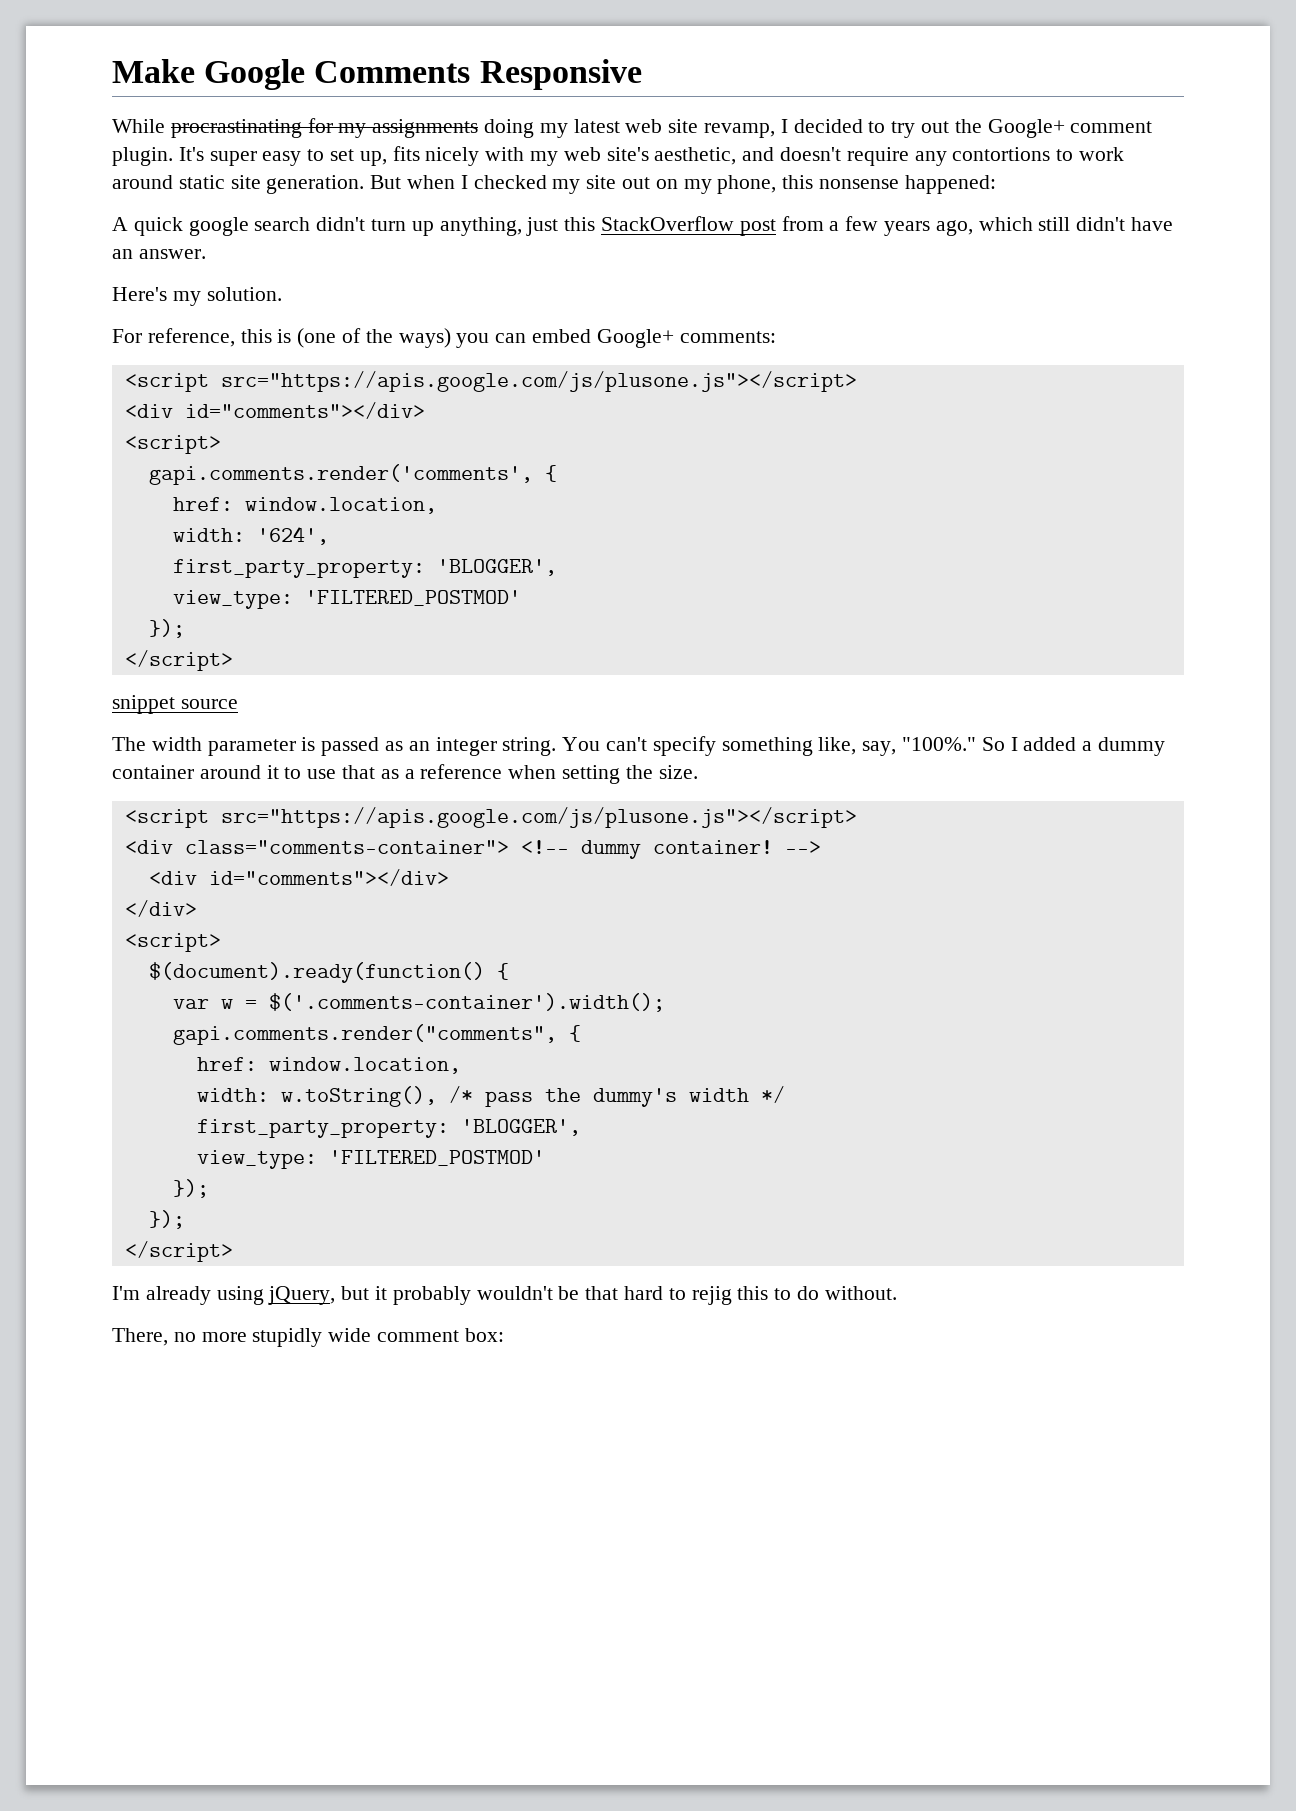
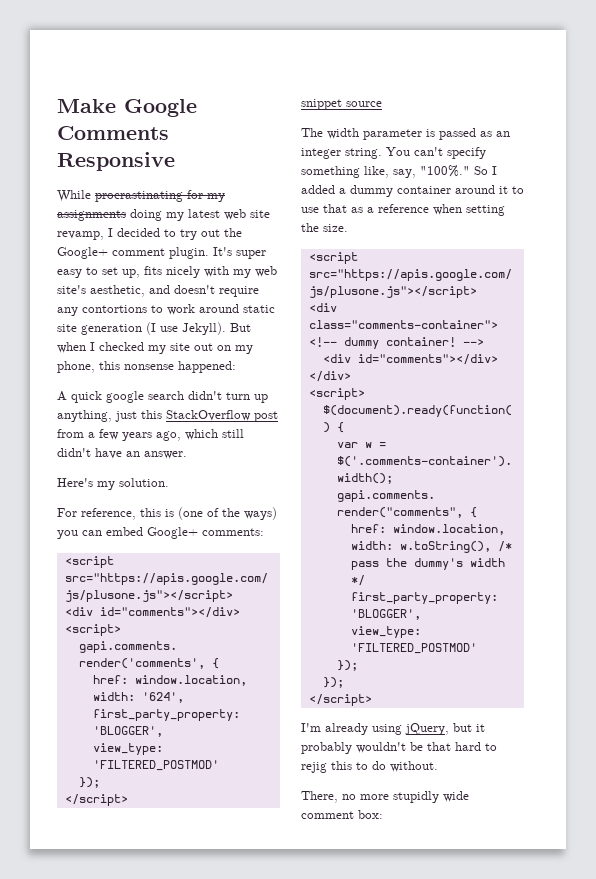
[266,175,365,194] generation. -> [81,322,226,335] generation (I use Jekyll).

